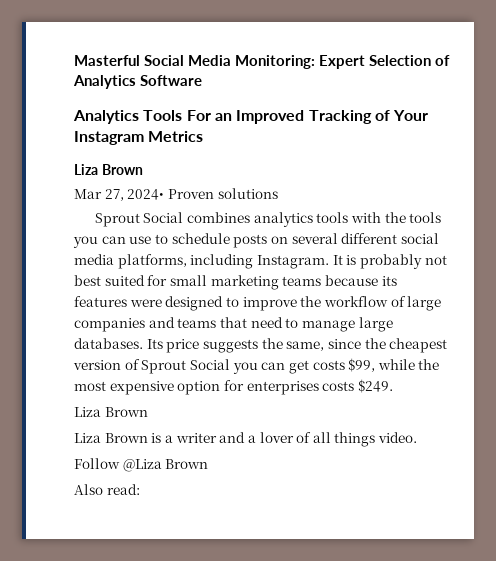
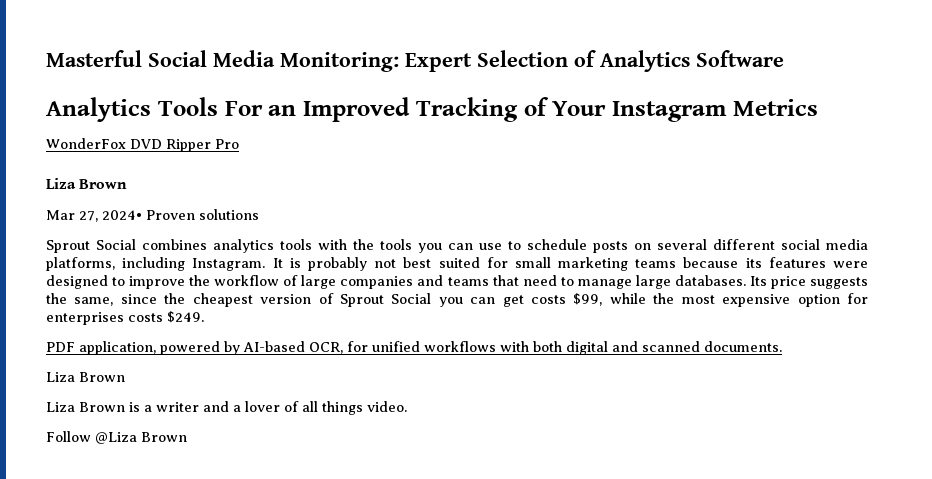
(204, 136) none -> [46,138,239,152] // WonderFox DVD Ripper Pro
(393, 386) none -> [46,341,782,355] // PDF application, powered by AI-based OCR, for unified workflows with both digital and scanned documents.
[74,484,140,495] // Also read: -> (187, 437) none

